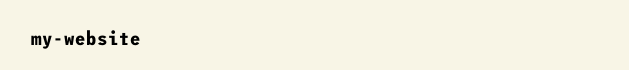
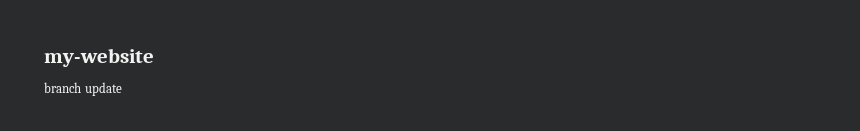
(141, 39) none -> [44,82,122,96] // branch update

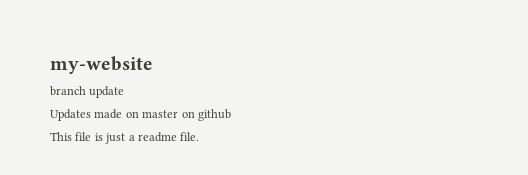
(122, 89) none -> [50,109,231,121] [50,132,200,144] // Updates made on master on github // This file is just a readme file.

